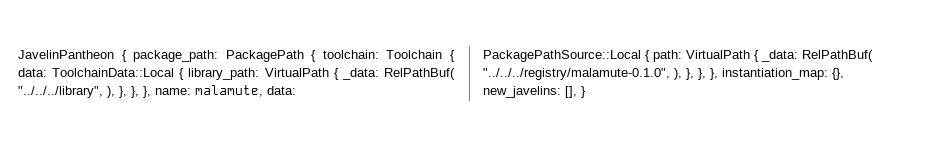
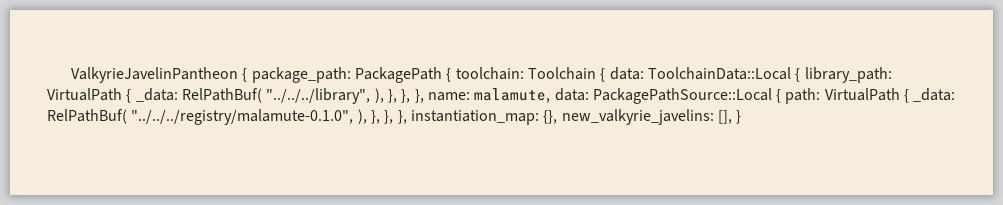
[18,50,114,59] JavelinPantheon -> [71,67,239,83] ValkyrieJavelinPantheon
[483,86,561,98] new_javelins: -> [561,109,714,125] new_valkyrie_javelins:

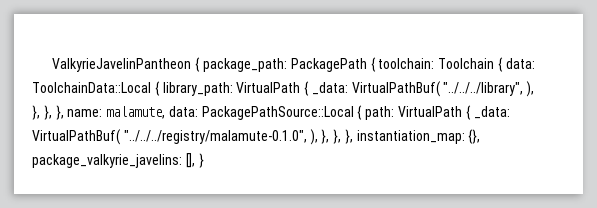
[181,88,262,103] RelPathBuf( -> [351,81,440,97] VirtualPathBuf(
[47,109,127,124] RelPathBuf( -> [32,129,120,145] VirtualPathBuf(
[561,109,714,125] new_valkyrie_javelins: -> [32,154,182,168] package_valkyrie_javelins:

